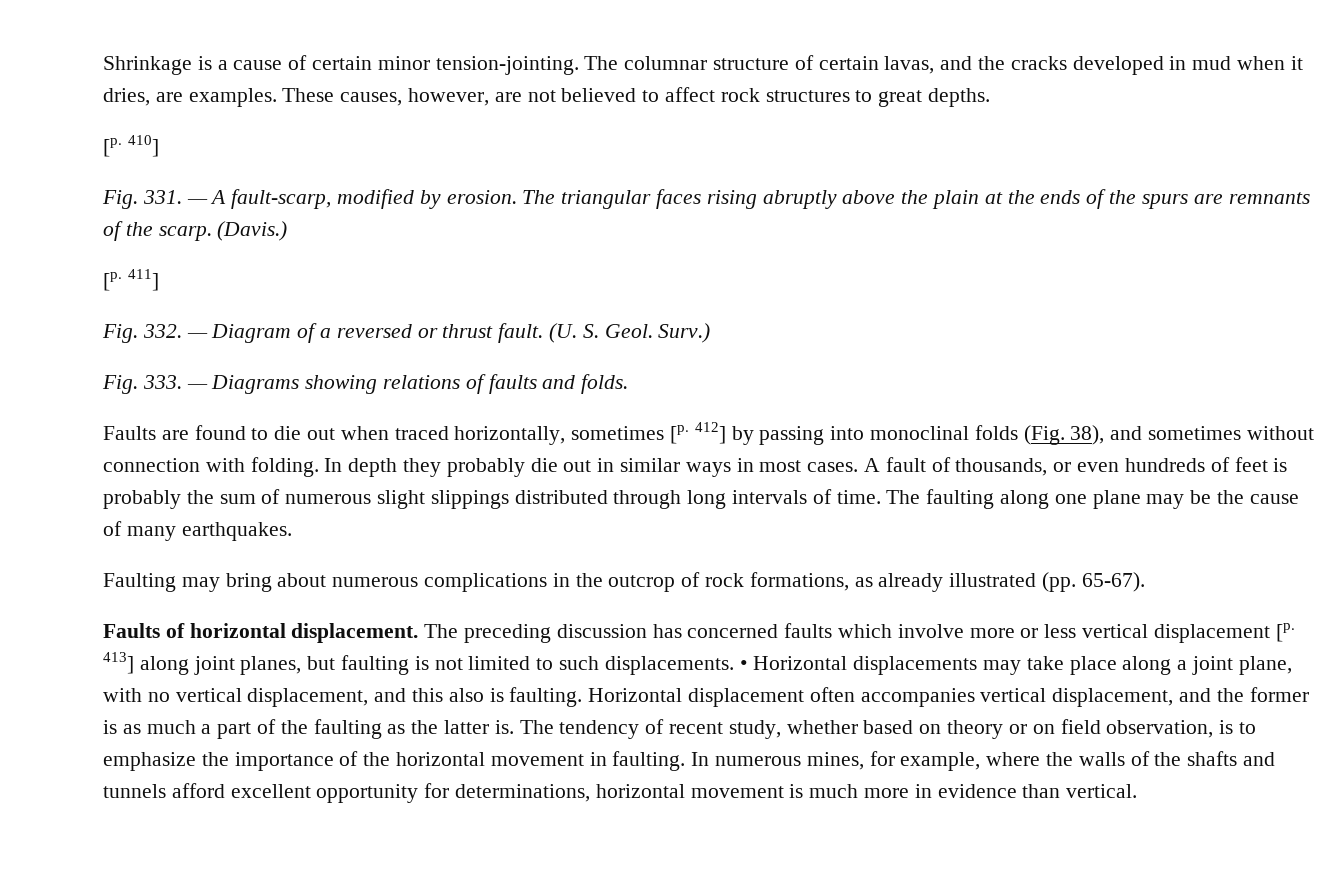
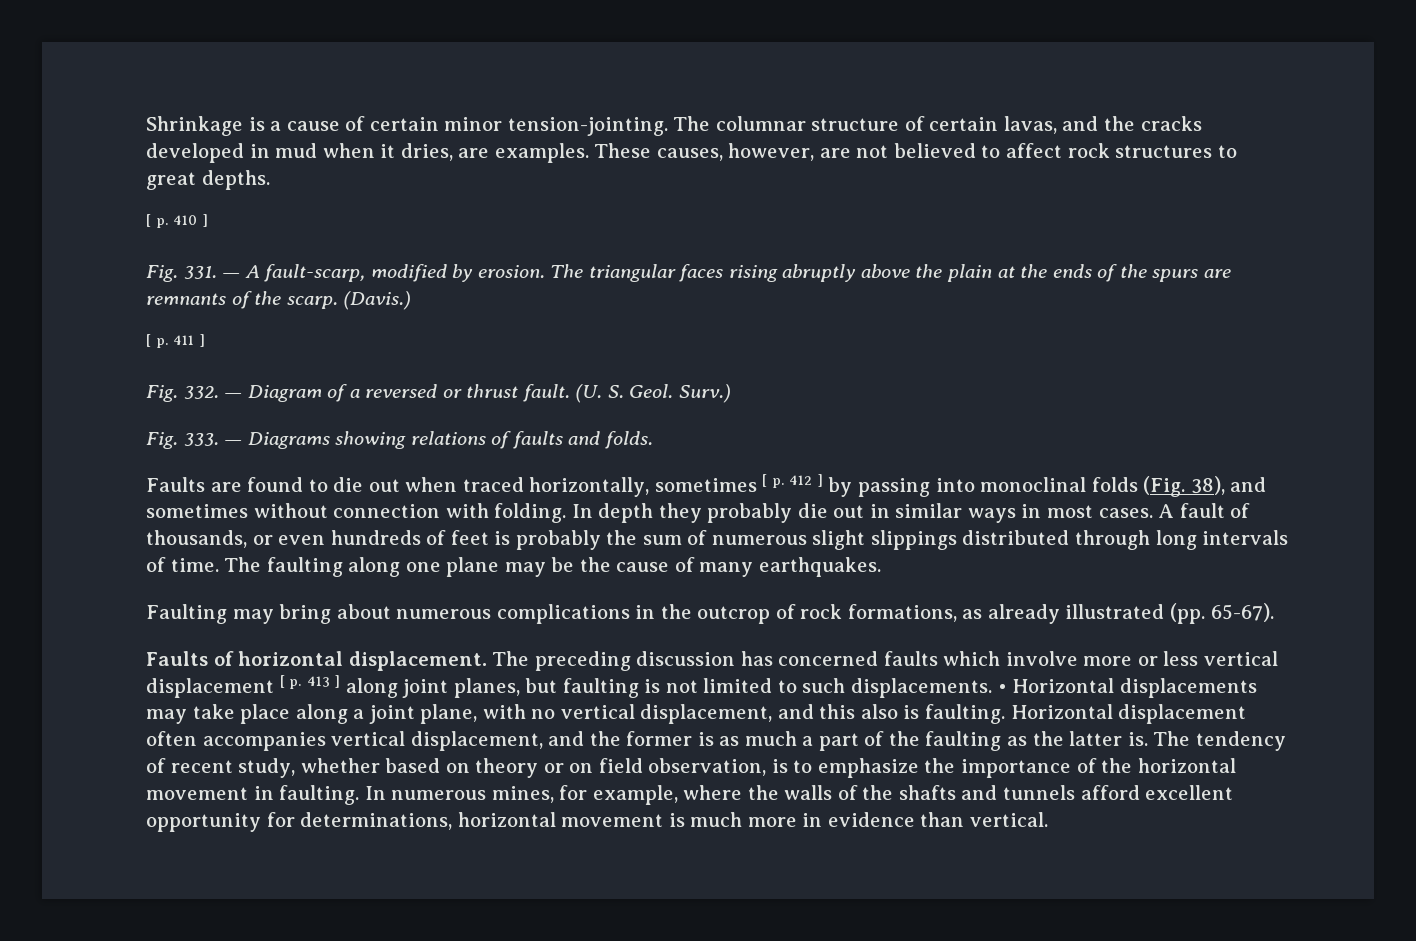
[103,135,159,157] [p. 410] -> [146,214,208,228] [ p. 410 ]
[103,269,159,291] [p. 411] -> [146,334,205,348] [ p. 411 ]
[670,422,726,444] [p. 412] -> [762,474,823,488] [ p. 412 ]
[1275,623,1295,642] [103,652,134,674] [p. 413] -> [279,675,341,689] [ p. 413 ]

